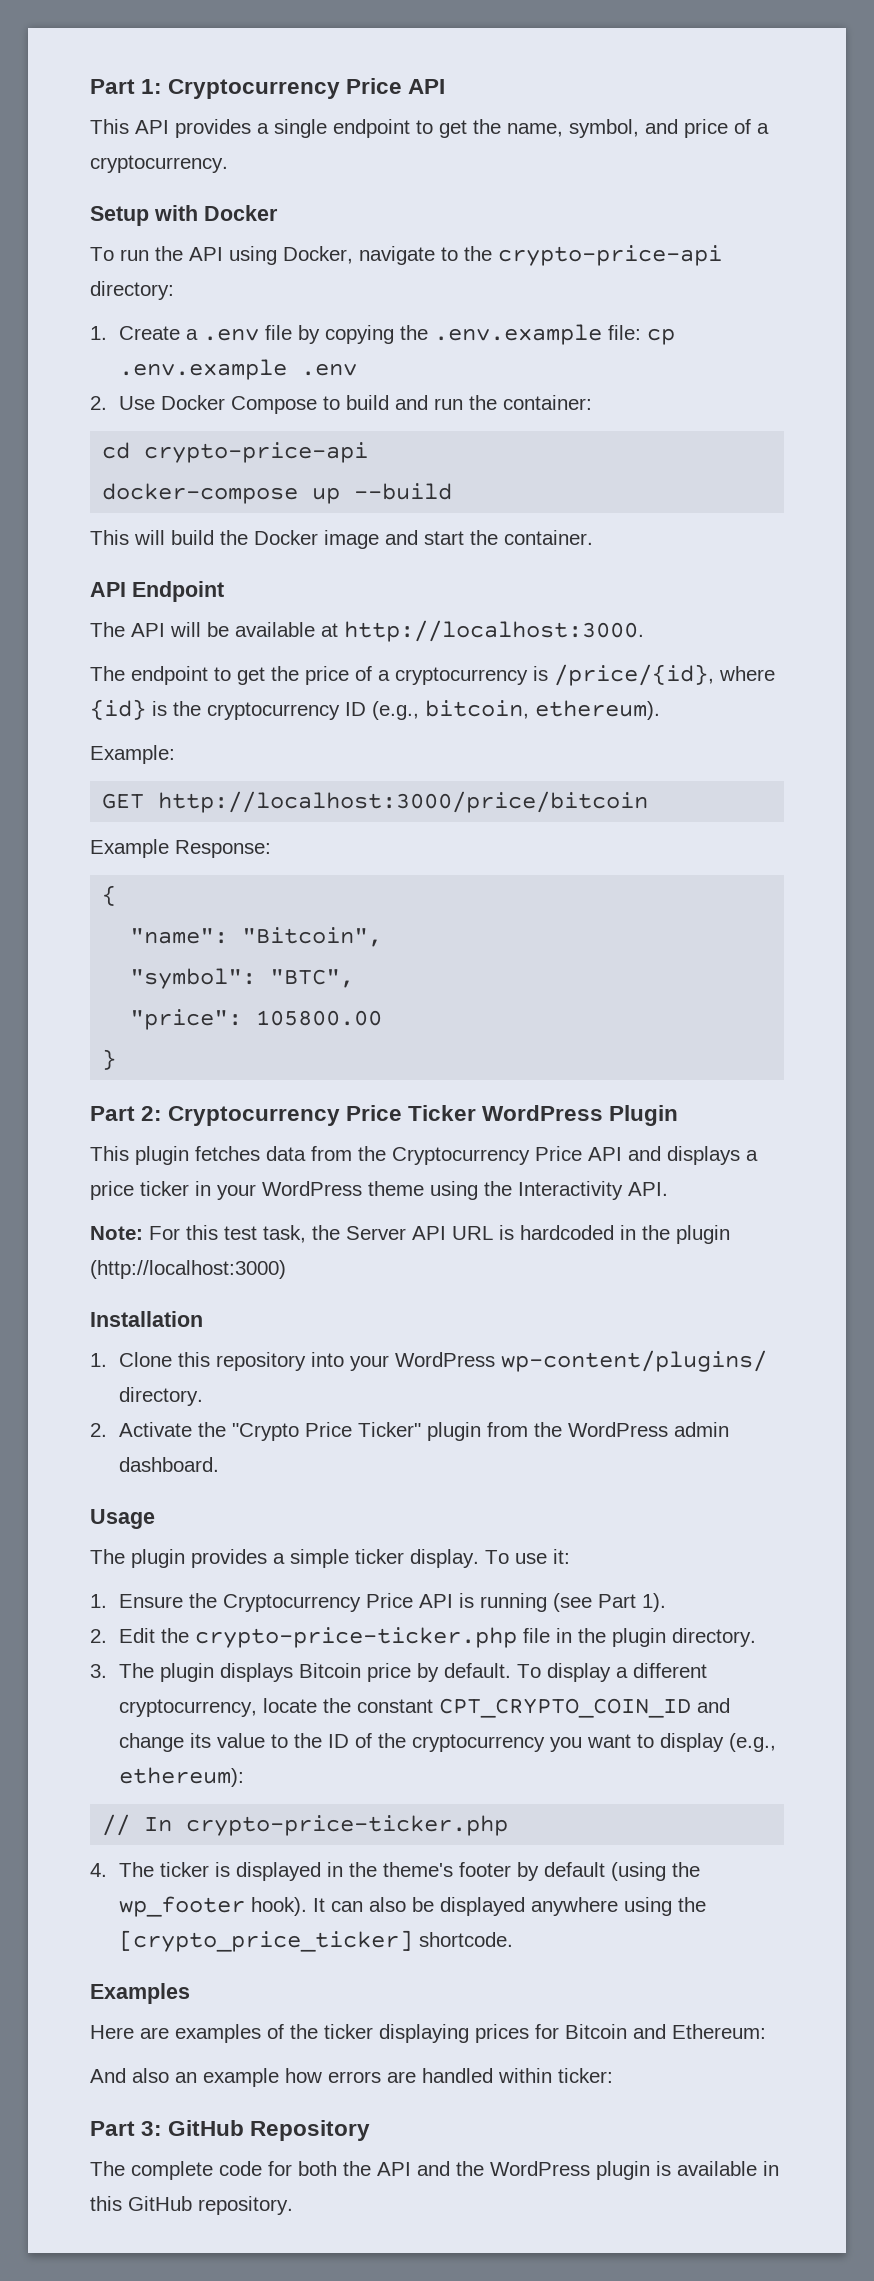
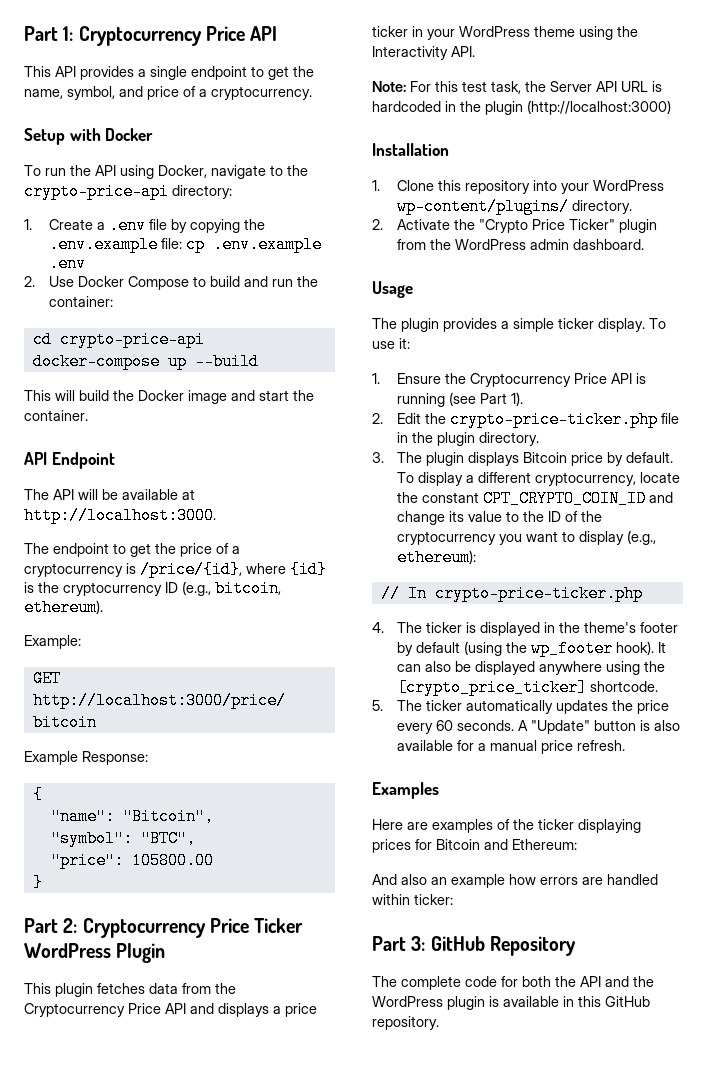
(513, 1939) none -> [372,700,669,714] [396,720,680,734] [396,740,625,754] // 5. The ticker automatically updates the price every 60 seconds. A "Update" button is also available for a manual price refresh.

